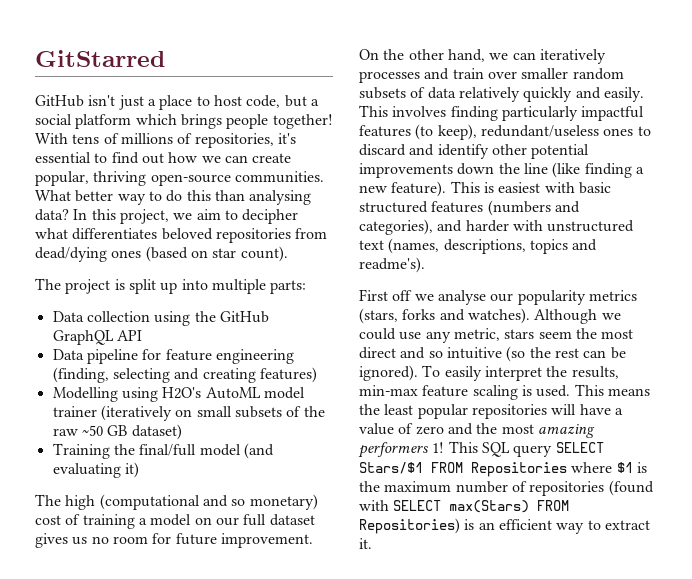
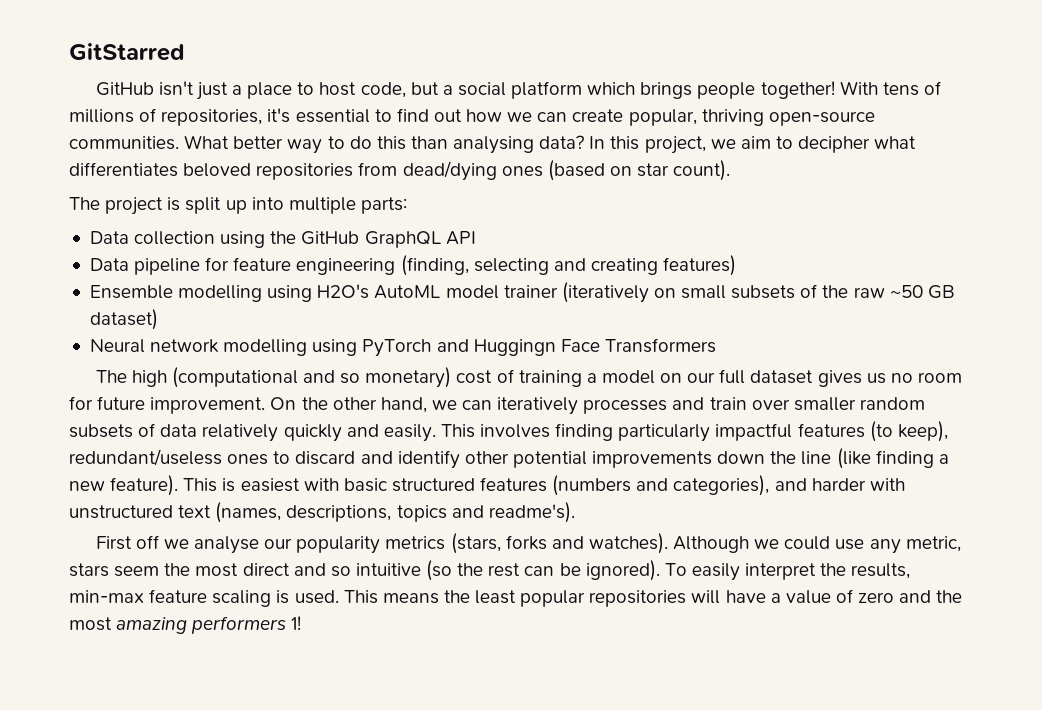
[52,387,118,402] Modelling -> [89,285,263,302] Ensemble modelling
[52,443,274,459] [52,462,139,478] Training the final/full model (and evaluating it) -> [89,338,716,357] Neural network modelling using PyTorch and Huggingn Face Transformers
[448,441,604,457] [359,462,647,477] [359,480,654,496] [359,500,570,513] [359,518,650,534] [359,538,372,549] This SQL query SELECT Stars/$1 FROM Repositories where $1 is the maximum number of repositories (found with SELECT max(Stars) FROM Repositories) is an efficient way to extract it. -> (302, 623) none

